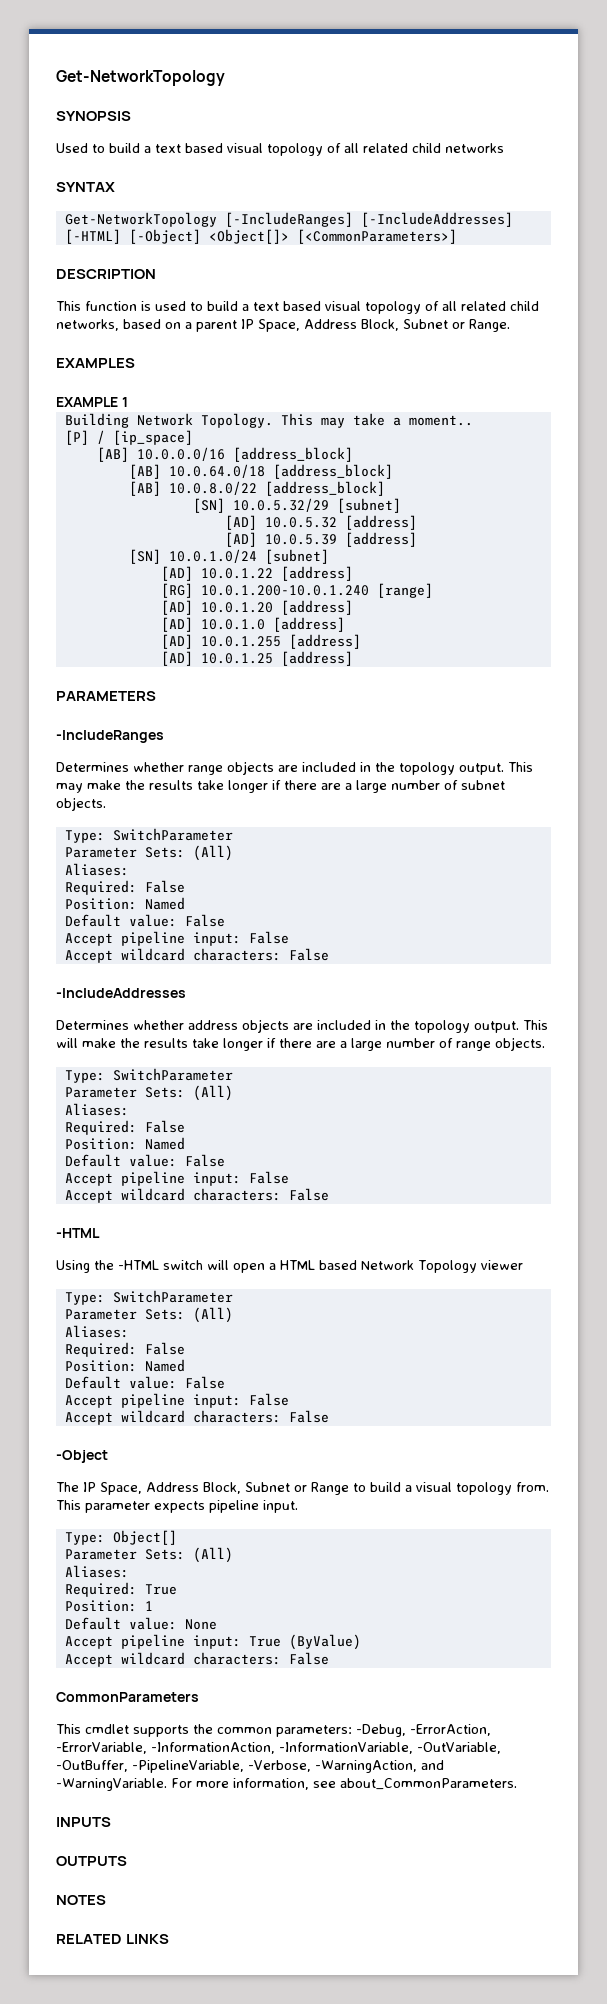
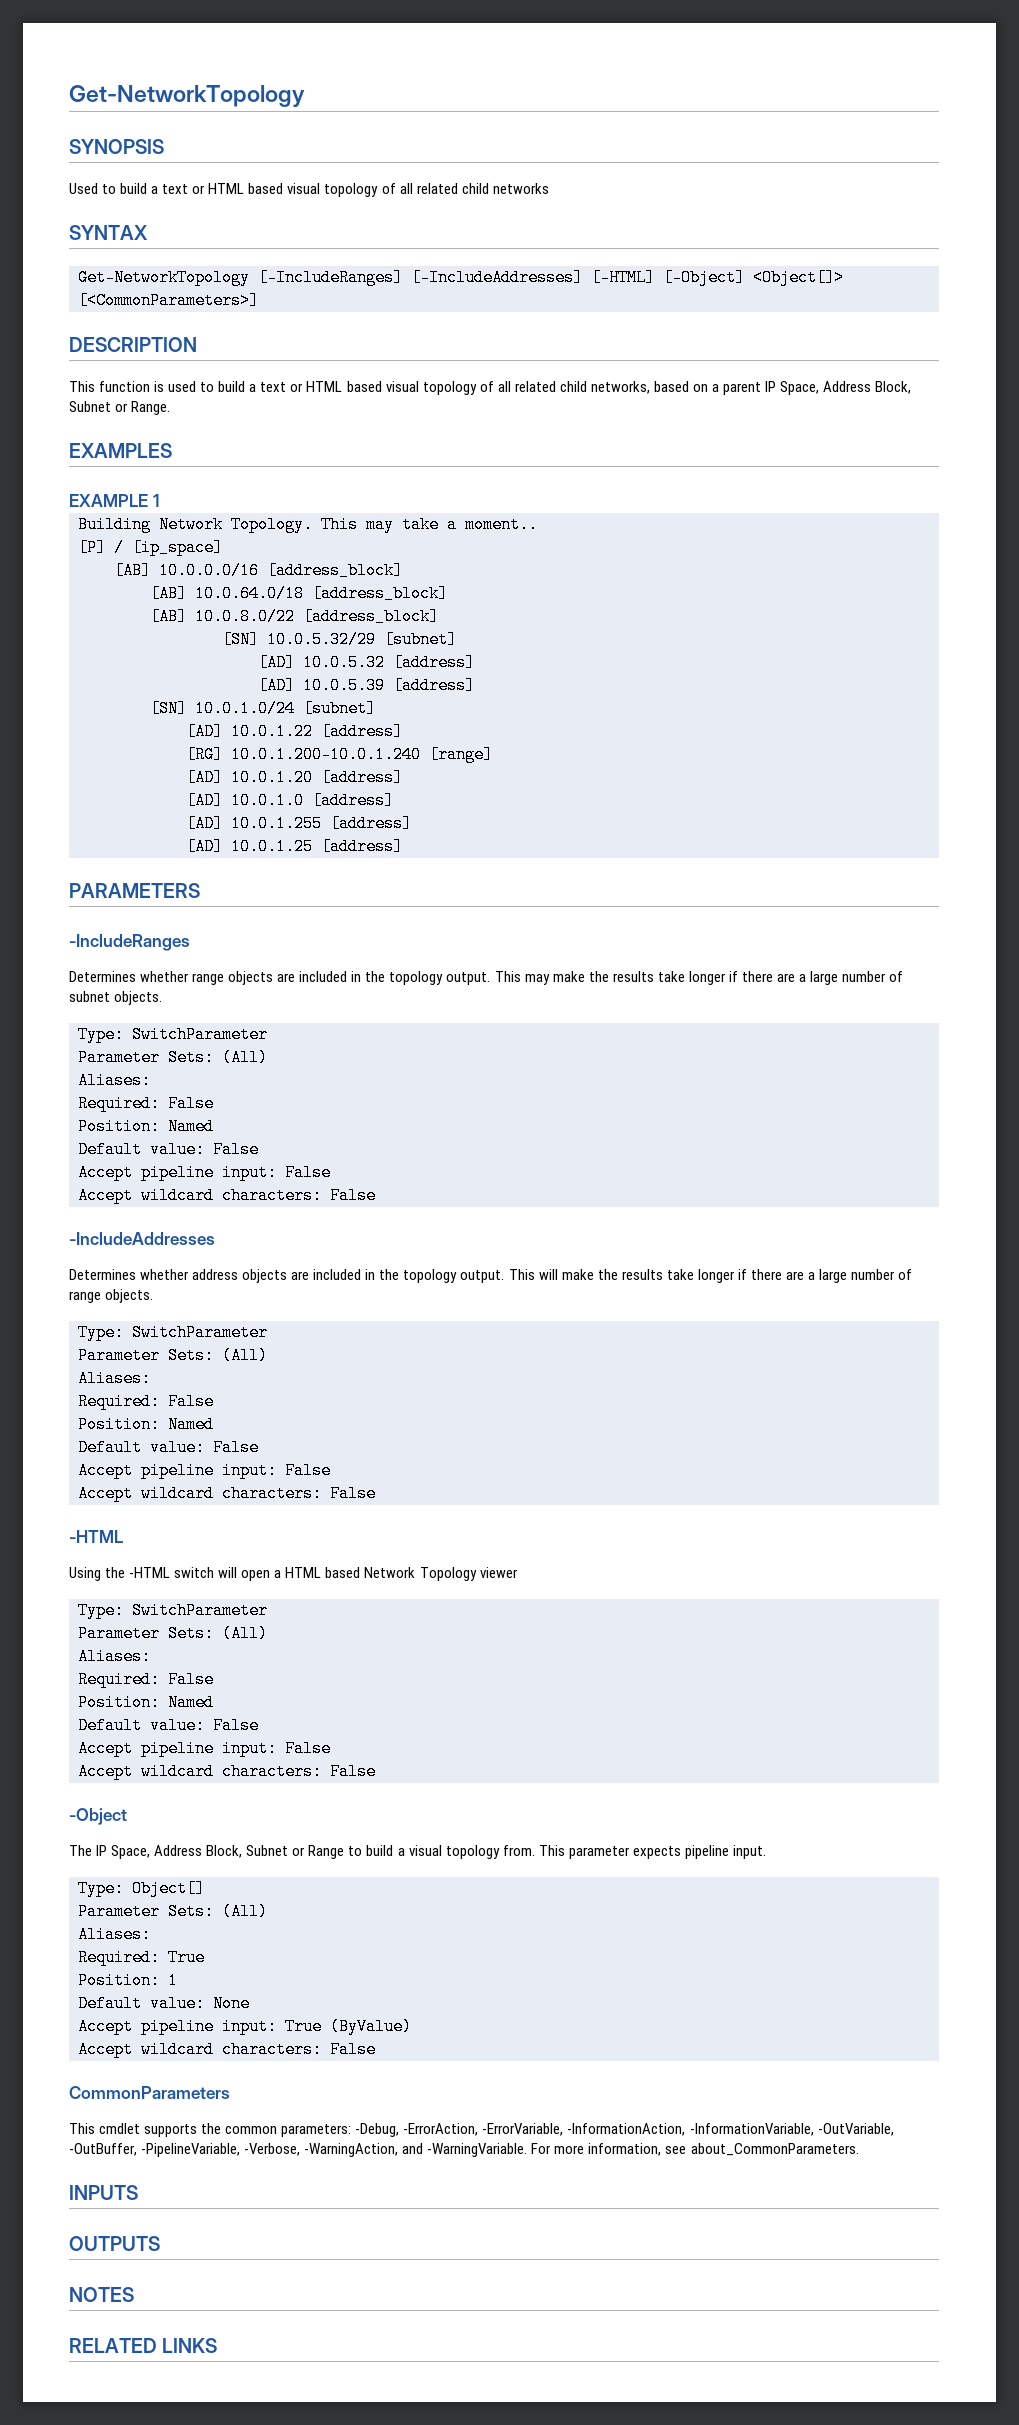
(181, 148) none -> [192,183,245,194] or HTML
(279, 306) none -> [290,381,343,392] or HTML

